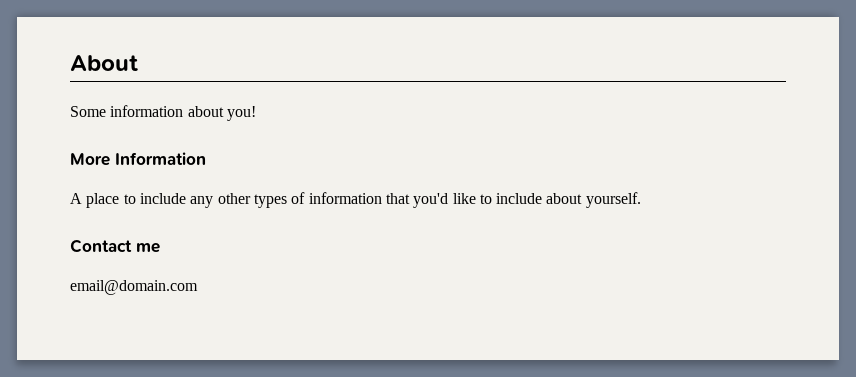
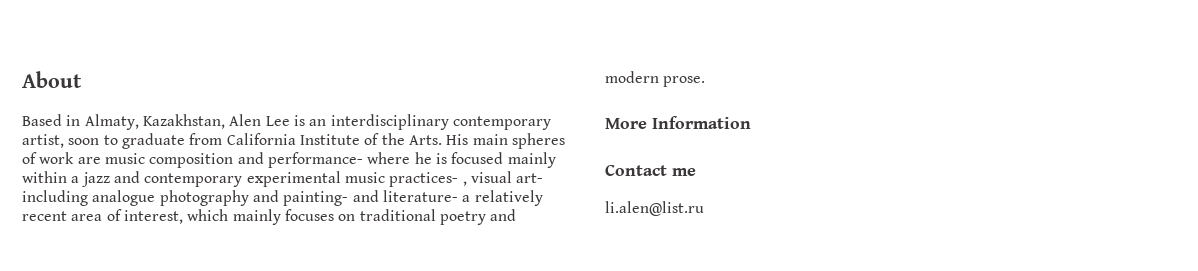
[70,105,256,121] [70,152,206,166] [70,192,641,208] Some information about you! // More Information // A place to include any other types of information that you'd like to include about yourself. -> [22,114,551,130] [22,133,565,149] [22,152,556,168] [22,171,544,187] [22,190,543,206] [22,209,517,225] [605,71,706,87] [605,116,751,129] Based in Almaty, Kazakhstan, Alen Lee is an interdisciplinary contemporary artist, soon to graduate from California Institute of the Arts. His main spheres of work are music composition and performance- where he is focused mainly within a jazz and contemporary experimental music practices- , visual art- including analogue photography and painting- and literature- a relatively recent area of interest, which mainly focuses on traditional poetry and modern prose. // More Information
[70,280,198,295] email@domain.com -> [605,201,704,216] li.alen@list.ru

